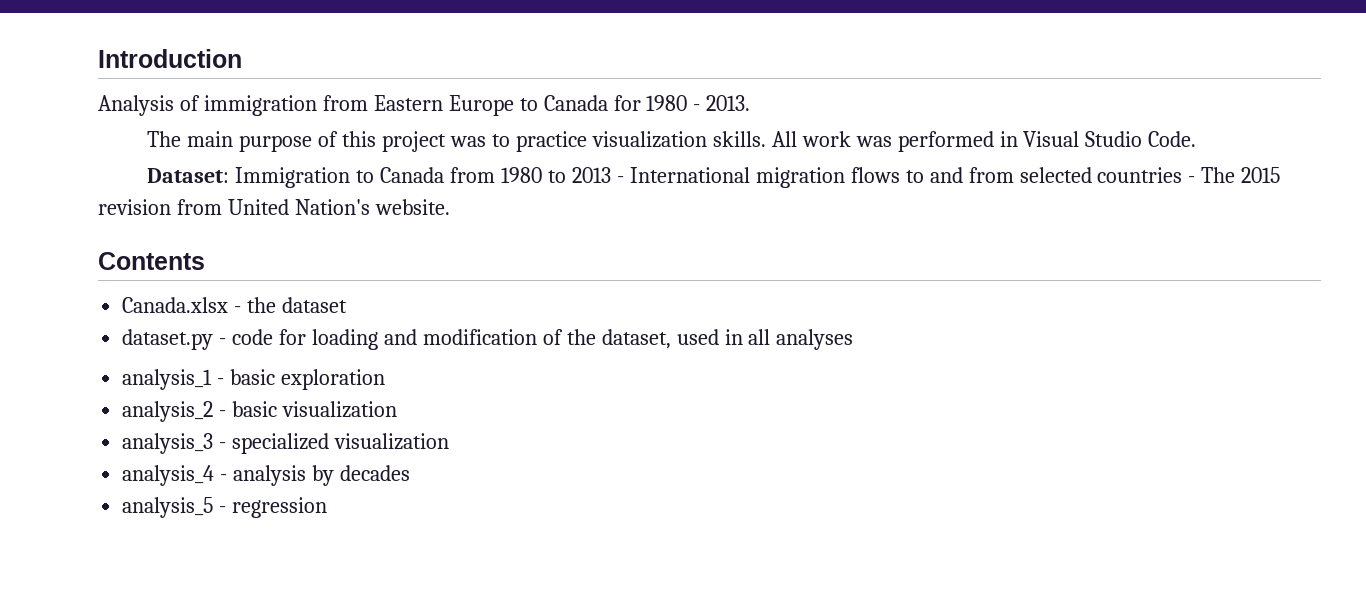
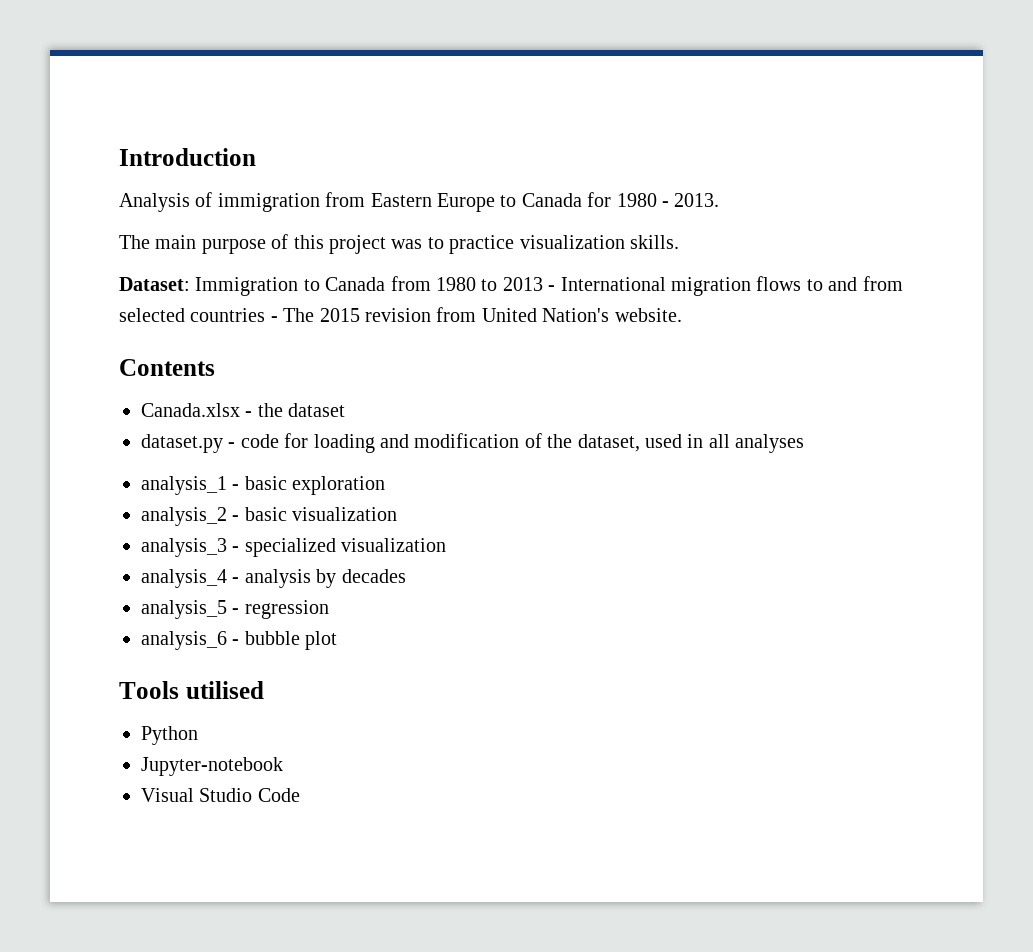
[771,131,1197,152] All work was performed in Visual Studio Code. -> (679, 242) none
(328, 507) none -> [141,631,338,650] [119,681,264,699] [141,726,198,745] [141,757,283,776] [141,788,300,802] // analysis_6 - bubble plot // Tools utilised // Python // Jupyter-notebook // Visual Studio Code

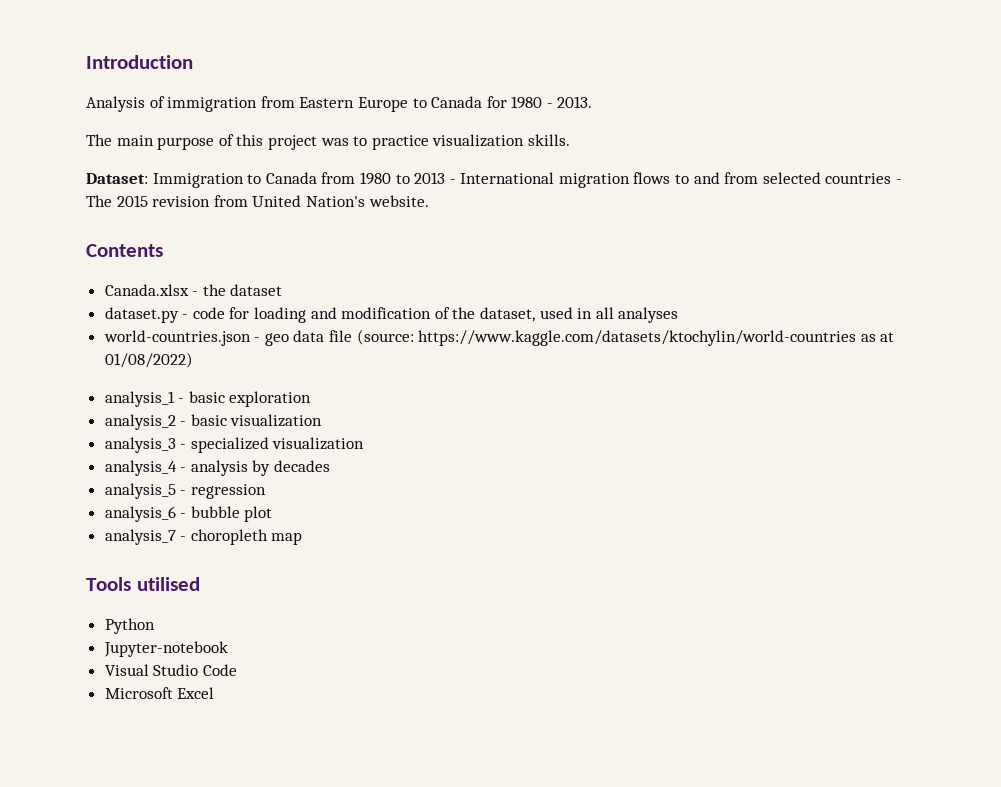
(805, 443) none -> [103,329,895,346] [104,352,193,368] // world-countries.json - geo data file (source: https://www.kaggle.com/datasets/ktochylin/world-countries as at 01/08/2022)
(338, 640) none -> [104,529,303,545] // analysis_7 - choropleth map
(300, 795) none -> [104,687,215,699] // Microsoft Excel

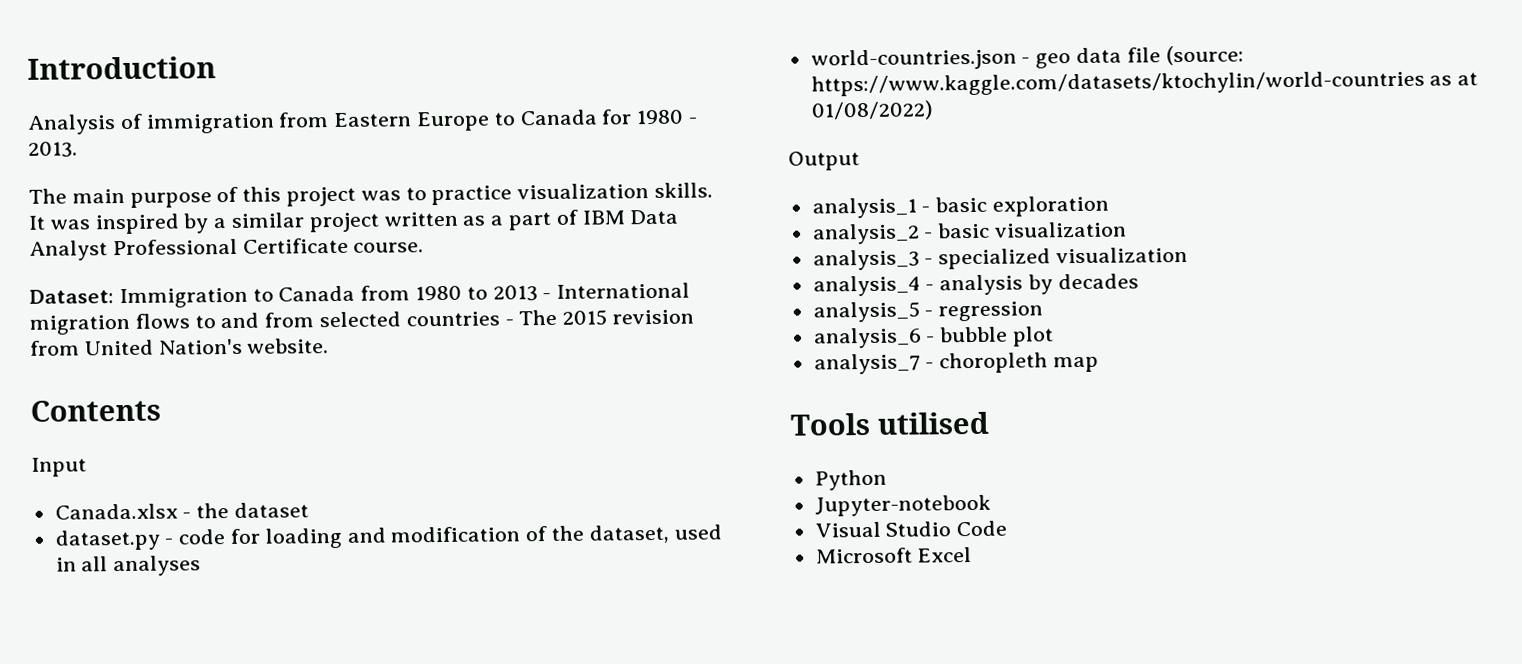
(570, 140) none -> [28,209,679,235] [29,237,425,261] It was inspired by a similar project written as a part of IBM Data Analyst Professional Certificate course.
(163, 250) none -> [31,457,87,477] // Input
(193, 360) none -> [788,151,860,171] // Output

